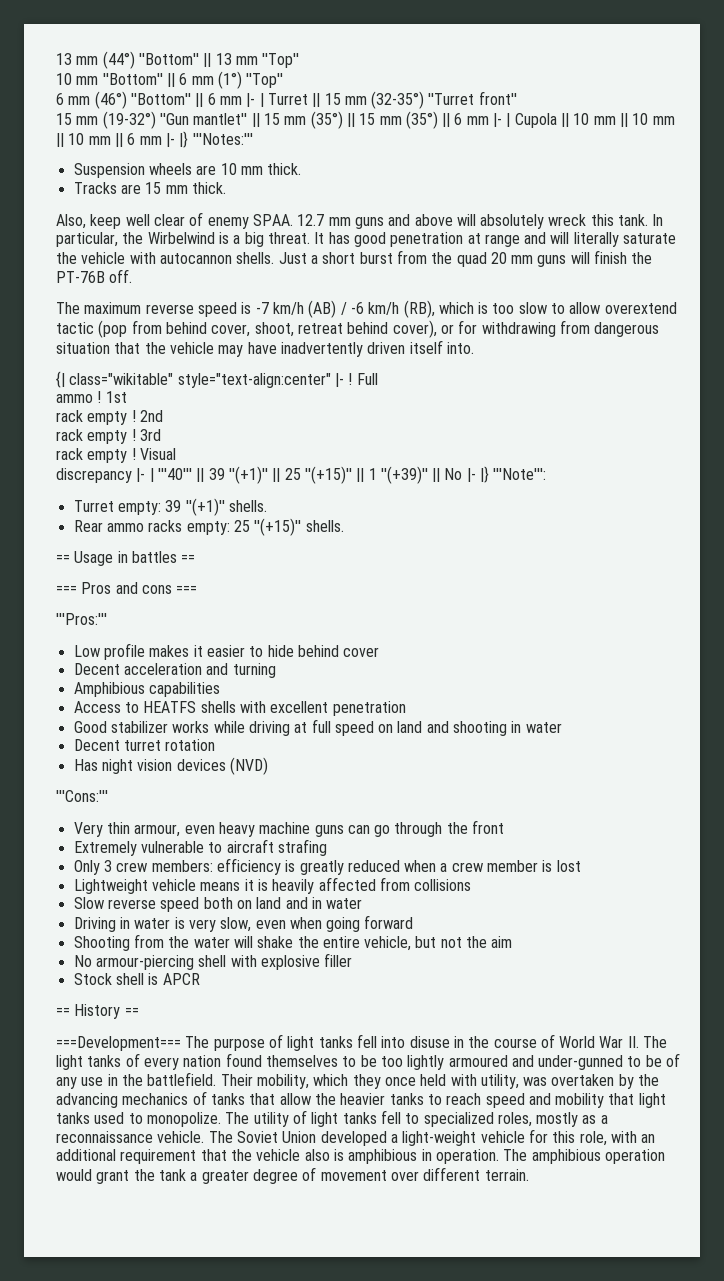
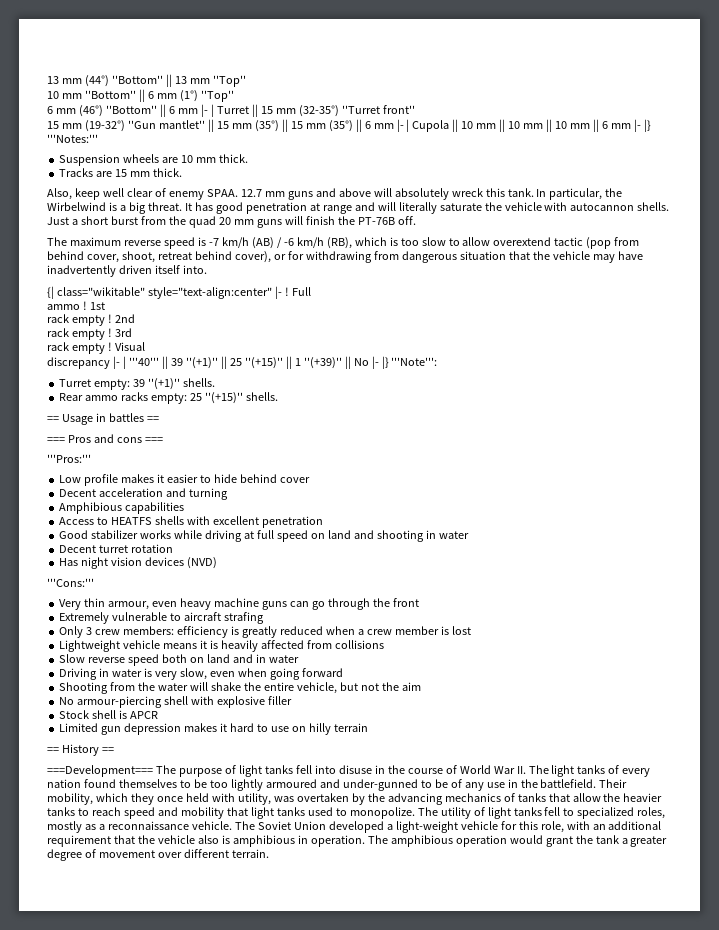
(200, 979) none -> [59,723,368,735] // Limited gun depression makes it hard to use on hilly terrain

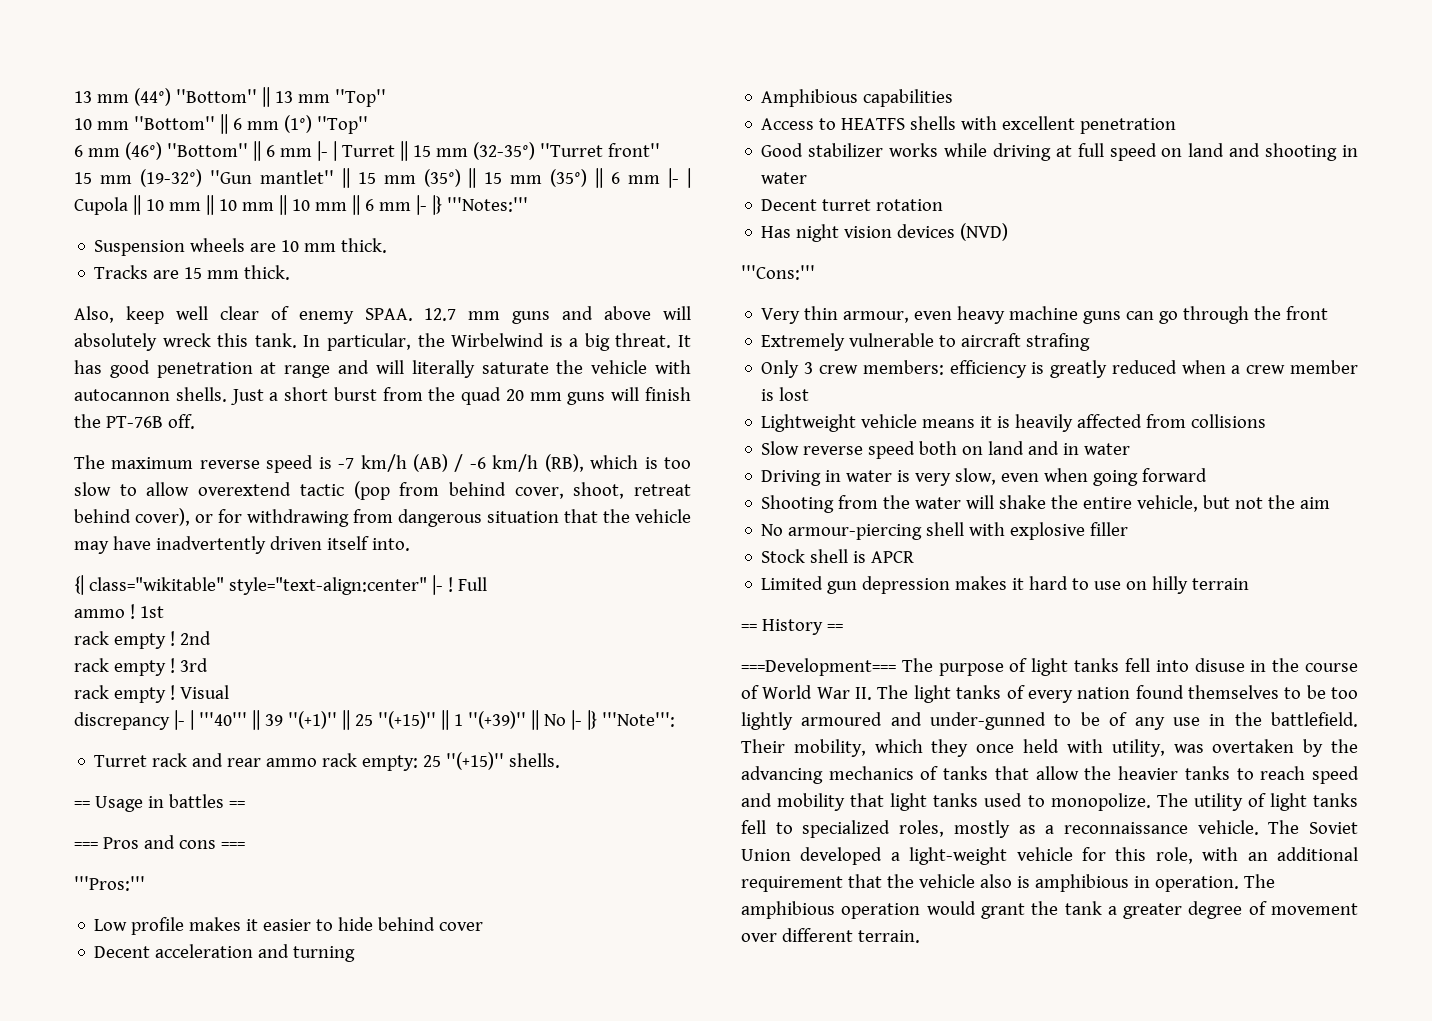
[94,378,215,390] [59,392,149,401] empty: 39 ''(+1)'' shells. // Rear ammo racks -> [152,753,358,767] rack and rear ammo rack

